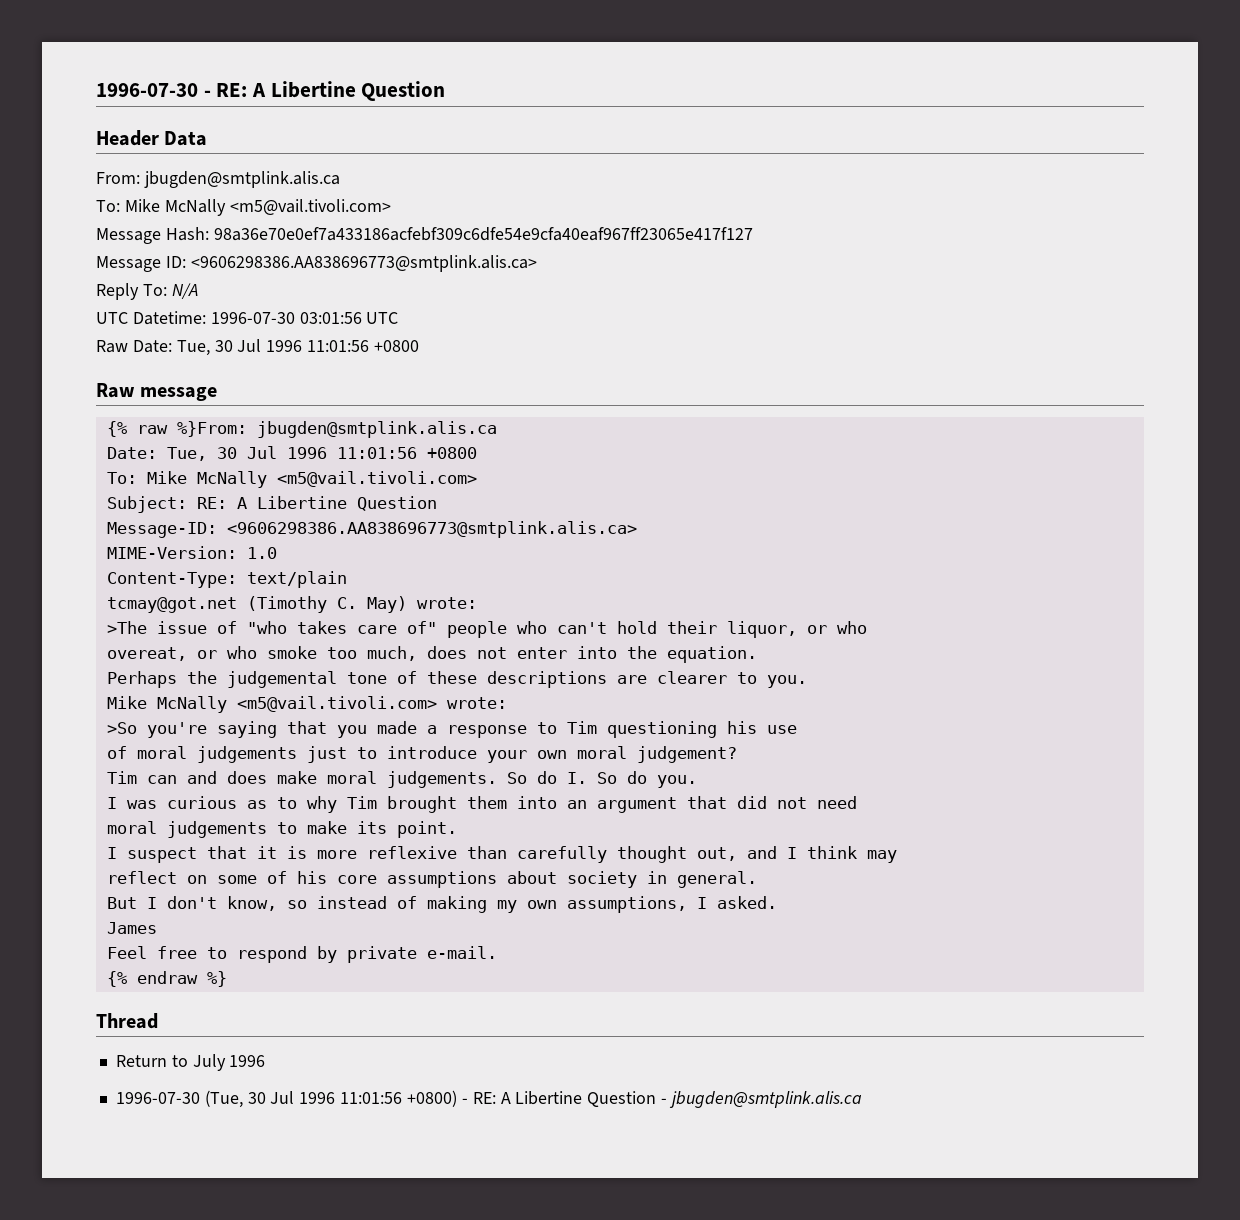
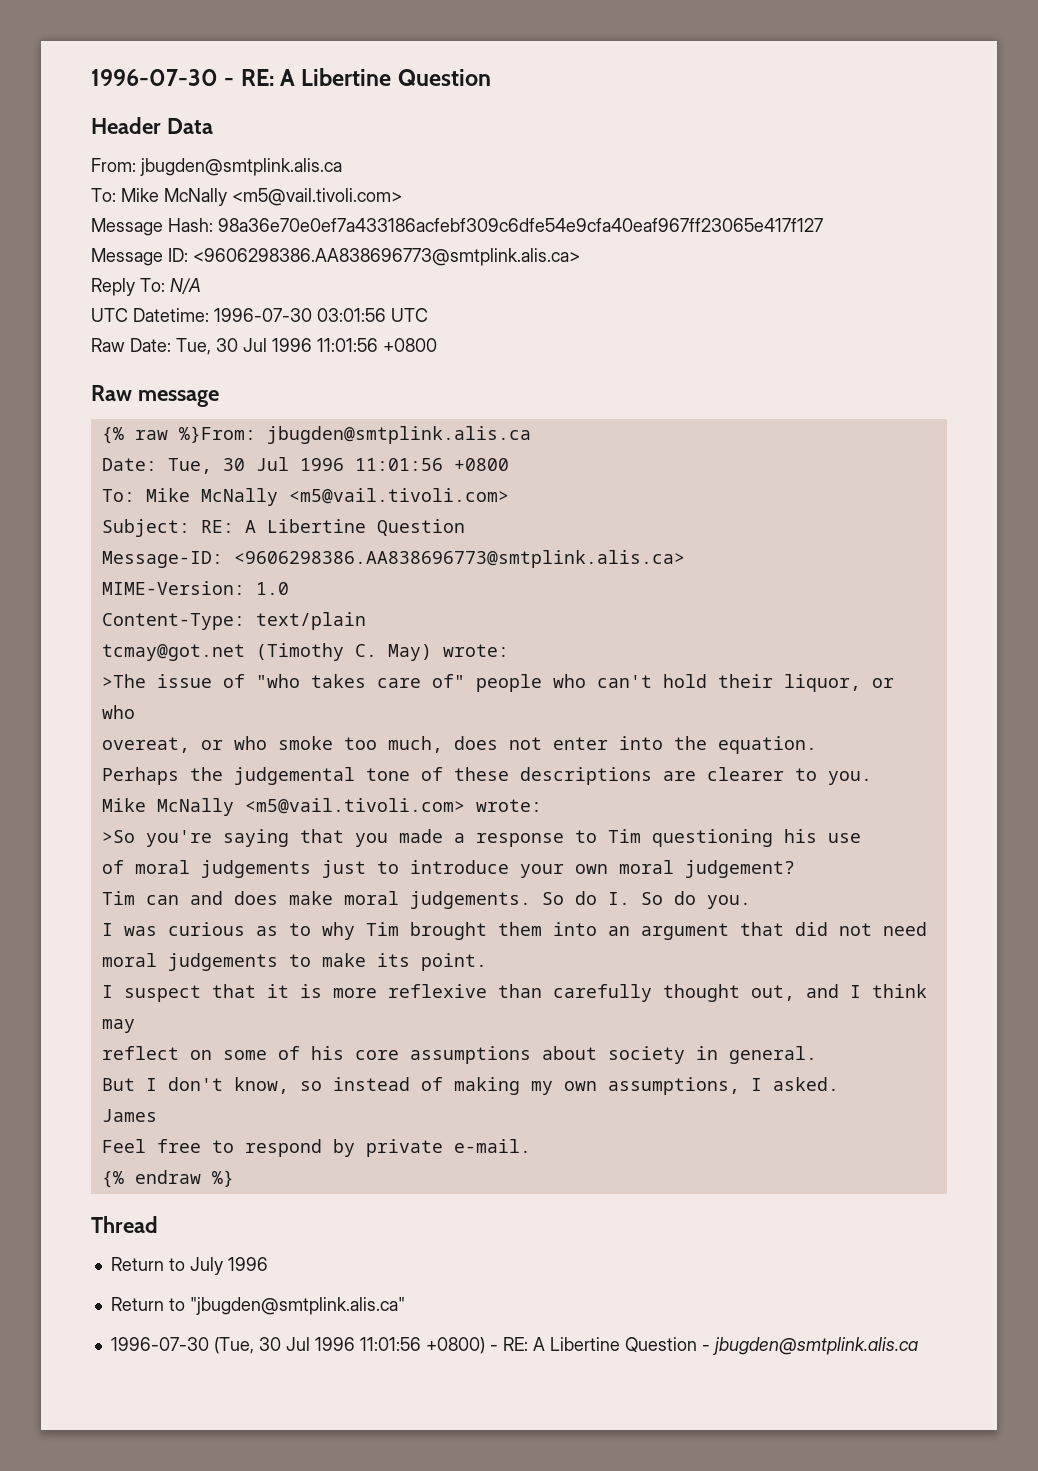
(266, 1061) none -> [110,1297,405,1315] // Return to "jbugden@smtplink.alis.ca"

